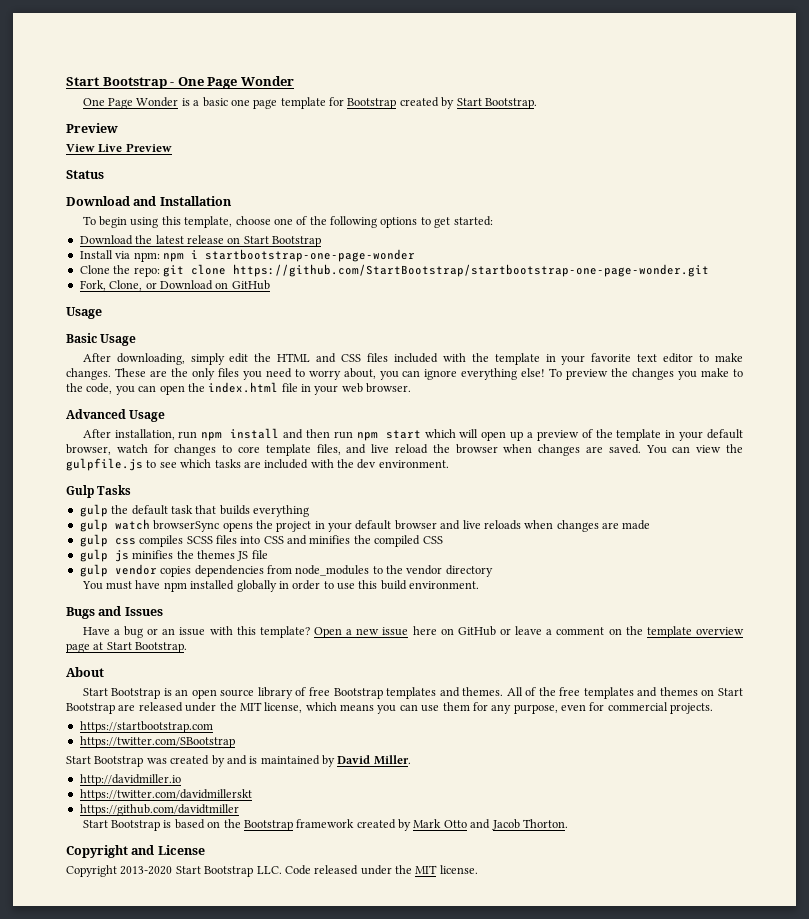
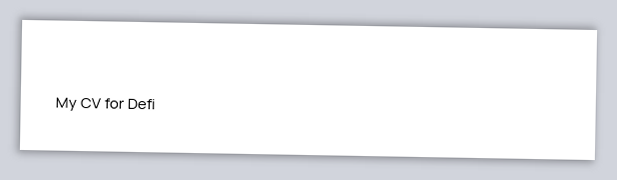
[66,76,294,89] [82,97,537,109] [66,123,118,133] [66,143,172,153] [66,170,104,179] [66,196,232,206] [82,216,493,228] [79,235,321,247] [79,249,415,262] [79,264,709,277] [79,280,270,291] [66,307,102,319] [66,333,137,346] [82,353,743,365] [66,368,744,380] [66,382,412,395] [66,409,166,422] [82,428,743,441] [66,444,743,456] [66,458,449,471] [66,485,132,498] [79,504,309,517] [79,519,651,532] [79,534,443,547] [79,549,268,562] [79,564,493,577] [81,580,480,592] [66,606,163,619] [82,626,745,638] [66,642,188,653] [66,667,104,677] [82,687,743,699] [66,702,714,714] [79,721,213,733] [79,736,235,748] [66,755,411,767] [79,774,181,786] [79,789,252,801] [79,804,239,816] [82,819,568,831] [66,845,205,858] [66,865,478,877] Start Bootstrap - One Page Wonder // One Page Wonder is a basic one page template for Bootstrap created by Start Bootstrap. // Preview // View Live Preview // Status // Download and Installation // To begin using this template, choose one of the following options to get started: // Download the latest release on Start Bootstrap // Install via npm: npm i startbootstrap-one-page-wonder // Clone the repo: git clone https://github.com/StartBootstrap/startbootstrap-one-page-wonder.git // Fork, Clone, or Download on GitHub // Usage // Basic Usage // After downloading, simply edit the HTML and CSS files included with the template in your favorite text editor to make changes. These are the only files you need to worry about, you can ignore everything else! To preview the changes you make to the code, you can open the index.html file in your web browser. // Advanced Usage // After installation, run npm install and then run npm start which will open up a preview of the template in your default browser, watch for changes to core template files, and live reload the browser when changes are saved. You can view the gulpfile.js to see which tasks are included with the dev environment. // Gulp Tasks // gulp the default task that builds everything // gulp watch browserSync opens the project in your default browser and live reloads when changes are made // gulp css compiles SCSS files into CSS and minifies the compiled CSS // gulp js minifies the themes JS file // gulp vendor copies dependencies from node_modules to the vendor directory // You must have npm installed globally in order to use this build environment. // Bugs and Issues // Have a bug or an issue with this template? Open a new issue here on GitHub or leave a comment on the template overview page at Start Bootstrap. // About // Start Bootstrap is an open source library of free Bootstrap templates and themes. All of the free templates and themes on Start Bootstrap are released under the MIT license, which means you can use them for any purpose, even for commercial projects. // https://startbootstrap.com // https://twitter.com/SBootstrap // Start Bootstrap was created by and is maintained by David Miller. // http://davidmiller.io // https://twitter.com/davidmillerskt // https://github.com/davidtmiller // Start Bootstrap is based on the Bootstrap framework created by Mark Otto and Jacob Thorton. // Copyright and License // Copyright 2013-2020 Start Bootstrap LLC. Code released under the MIT license. -> [55,97,157,111] My CV for Defi

